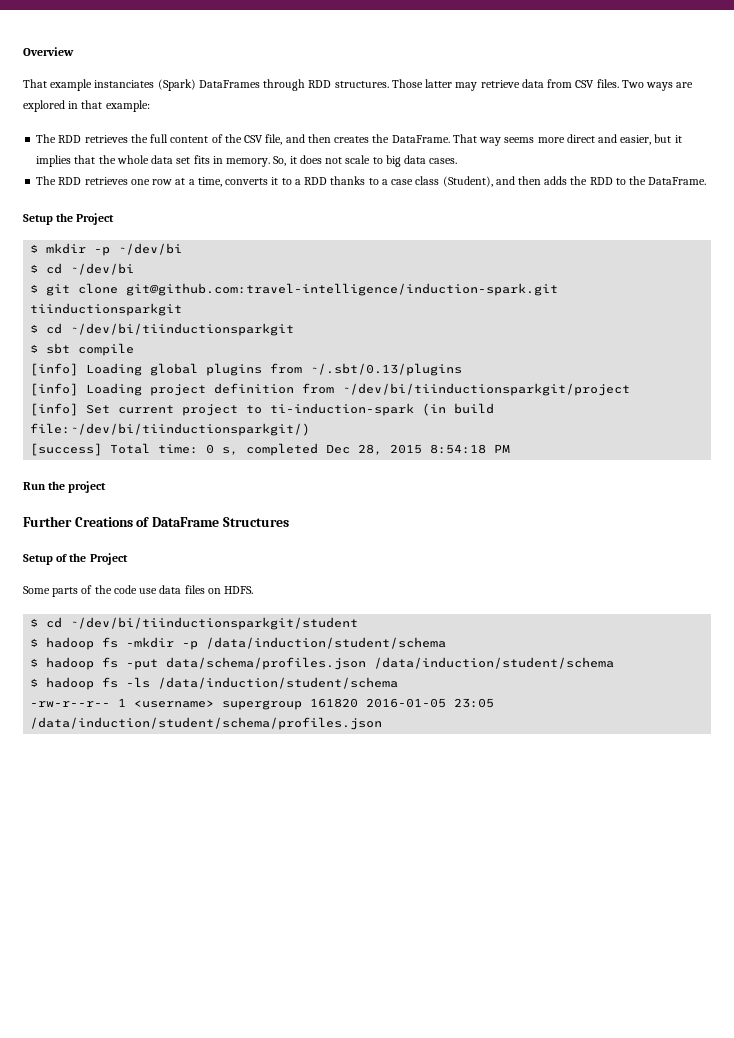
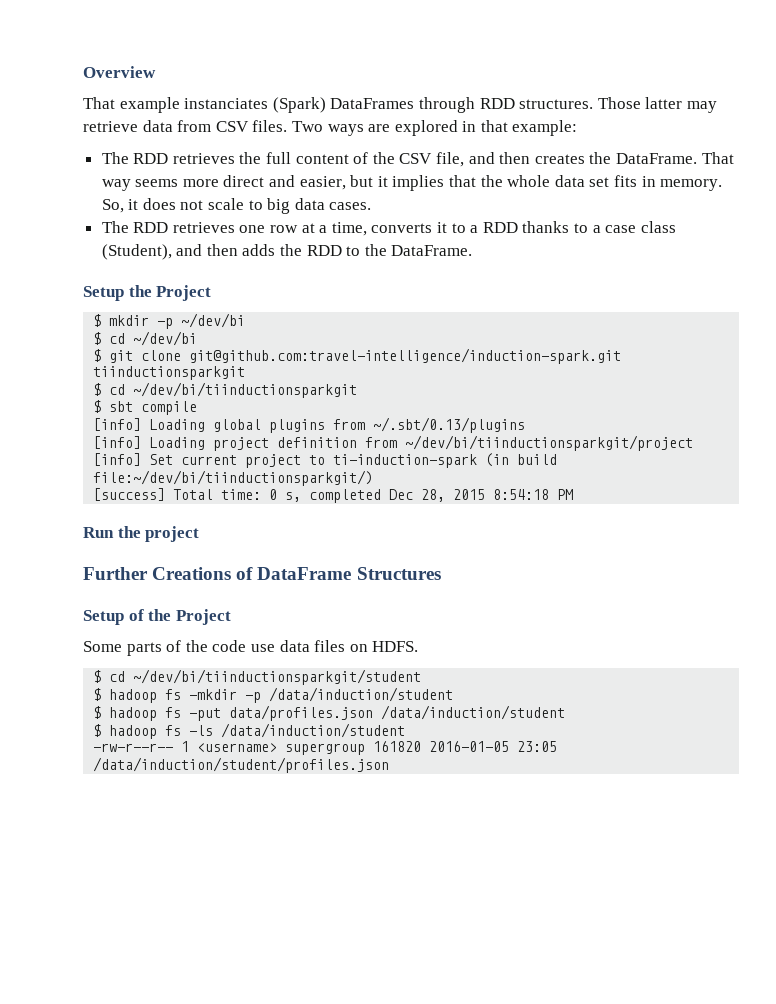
[206,637,447,649] /data/induction/student/schema -> [269,687,454,702] /data/induction/student
[166,657,615,670] data/schema/profiles.json /data/induction/student/schema -> [229,705,566,721] data/profiles.json /data/induction/student
[158,677,399,689] /data/induction/student/schema -> [221,723,406,738] /data/induction/student
[30,717,383,730] /data/induction/student/schema/profiles.json -> [93,757,390,773] /data/induction/student/profiles.json

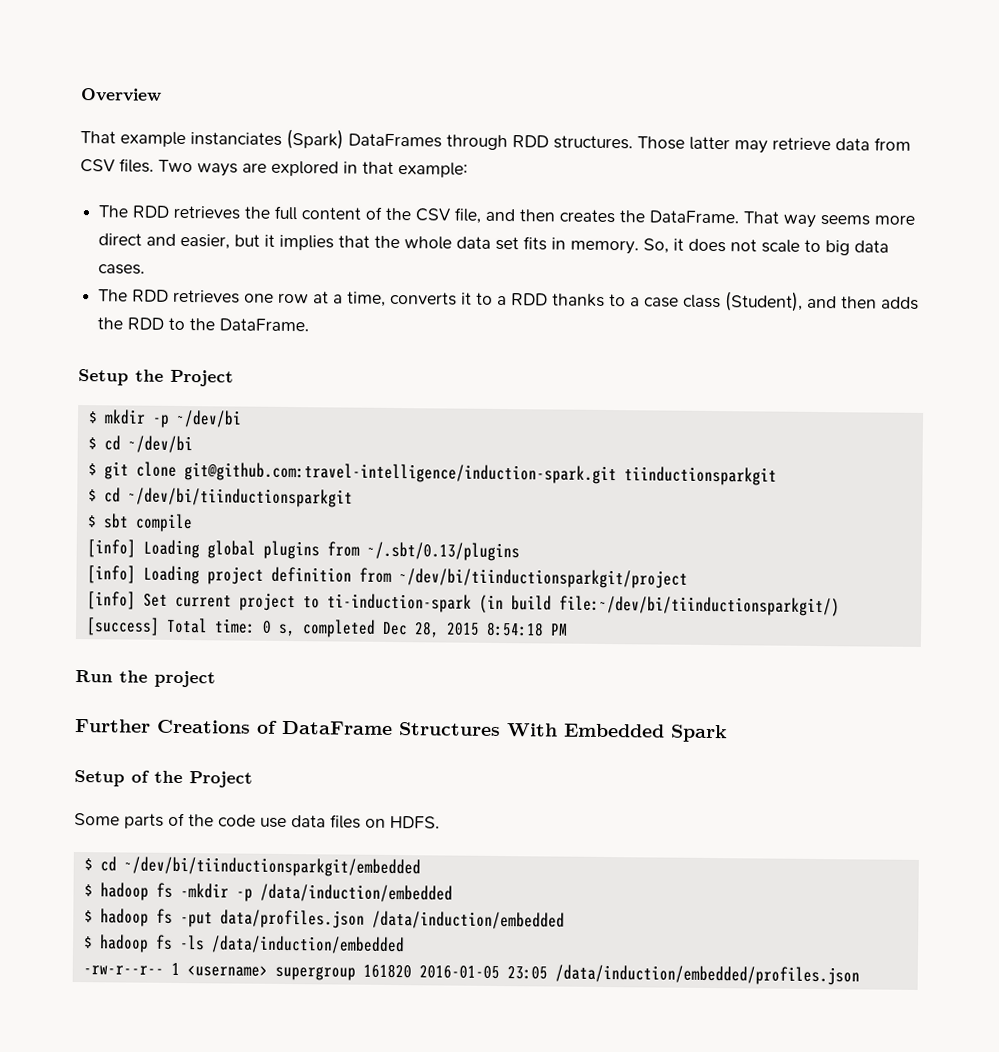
(441, 573) none -> [507,723,728,743] With Embedded Spark
[133,669,422,685] ~/dev/bi/tiinductionsparkgit/student -> [123,856,421,878] ~/dev/bi/tiinductionsparkgit/embedded
[269,687,454,702] /data/induction/student -> [259,883,453,903] /data/induction/embedded
[381,705,566,720] /data/induction/student -> [371,910,565,930] /data/induction/embedded
[221,723,406,738] /data/induction/student -> [210,935,405,955] /data/induction/embedded
[93,757,390,773] /data/induction/student/profiles.json -> [554,964,860,986] /data/induction/embedded/profiles.json

